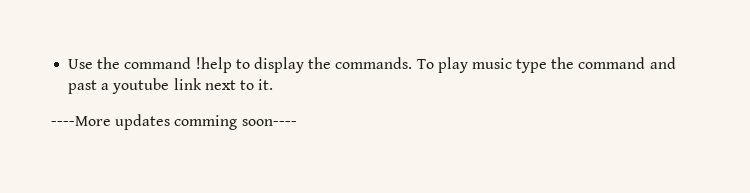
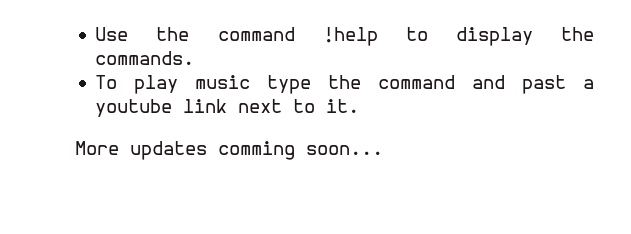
(413, 63) none -> (195, 58) //
[51,116,111,126] ----More -> [75,141,119,155] More
[241,119,297,126] soon---- -> [306,145,383,155] soon...

